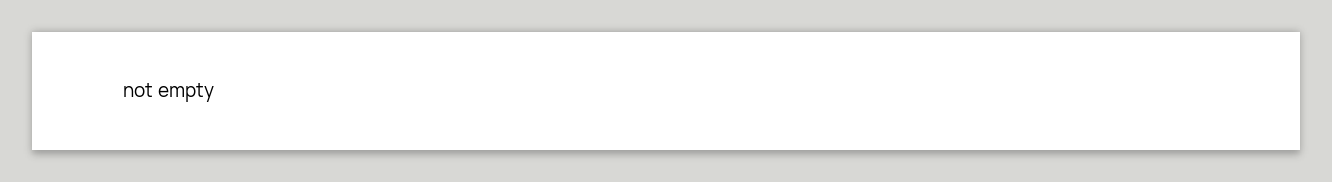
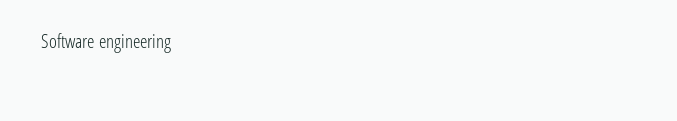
[123,83,215,102] not empty -> [41,33,171,53] Software engineering

